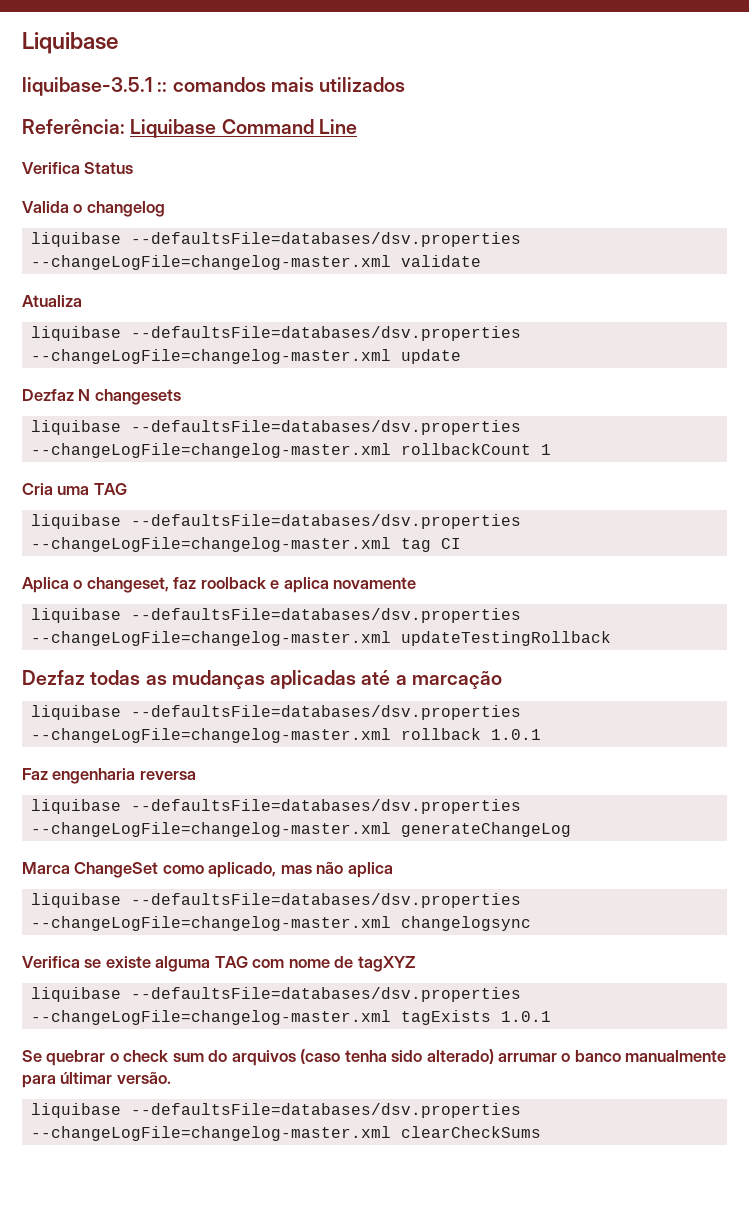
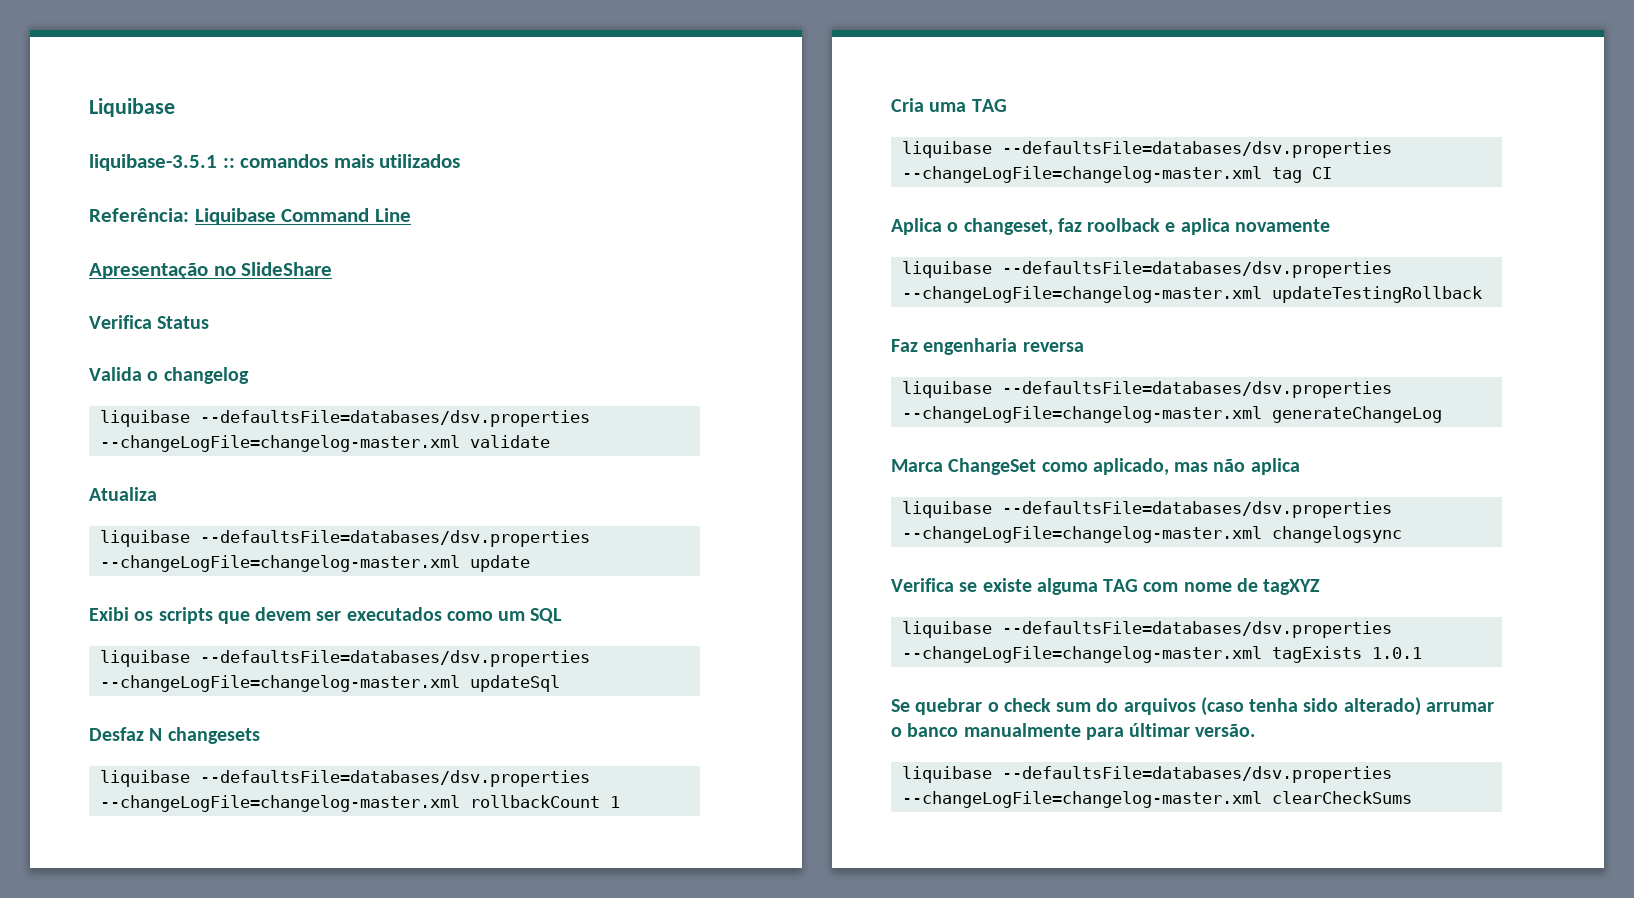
(357, 126) none -> [89,262,333,279] // Apresentação no SlideShare
[22,389,74,401] Dezfaz -> [89,607,563,624] [100,650,591,667] [100,675,561,692] [89,727,144,741] Exibi os scripts que devem ser executados como um SQL // liquibase --defaultsFile=databases/dsv.properties --changeLogFile=changelog-master.xml updateSql // Desfaz
[22,670,502,689] [31,705,522,720] [31,728,542,743] // Dezfaz todas as mudanças aplicadas até a marcação // liquibase --defaultsFile=databases/dsv.properties --changeLogFile=changelog-master.xml rollback 1.0.1 -> (1483, 294) none

